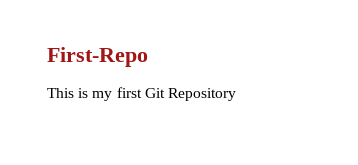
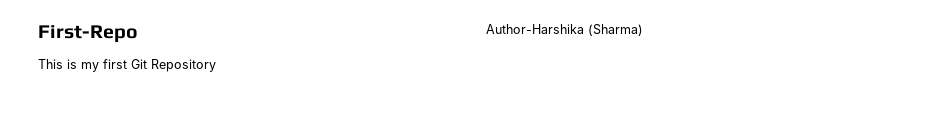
(236, 94) none -> [486,24,643,36] // Author-Harshika (Sharma)

